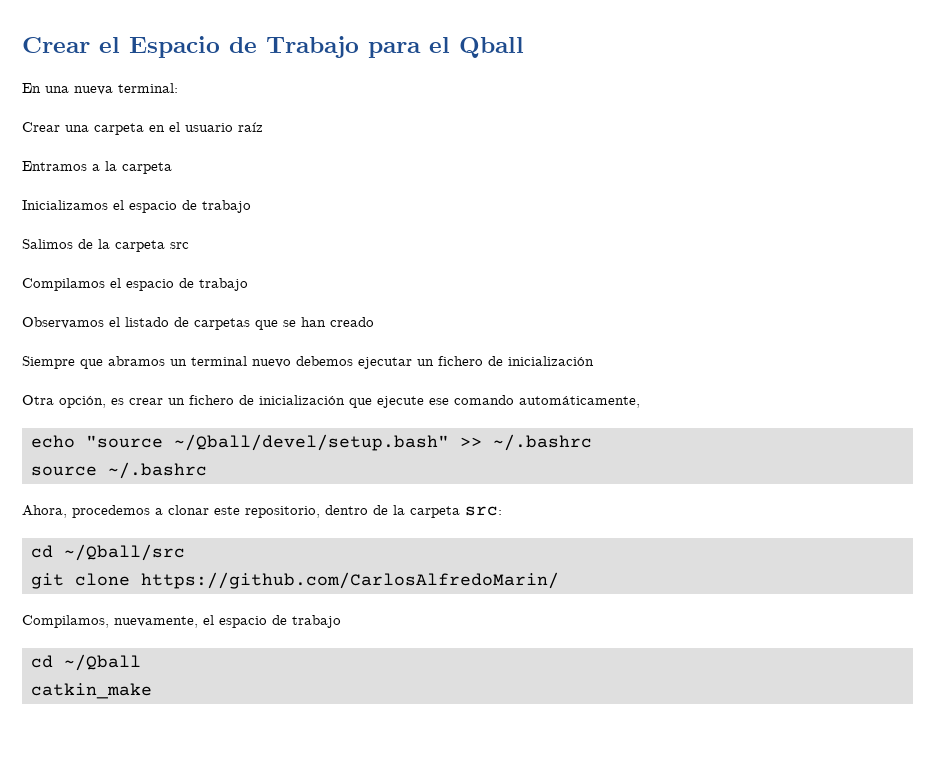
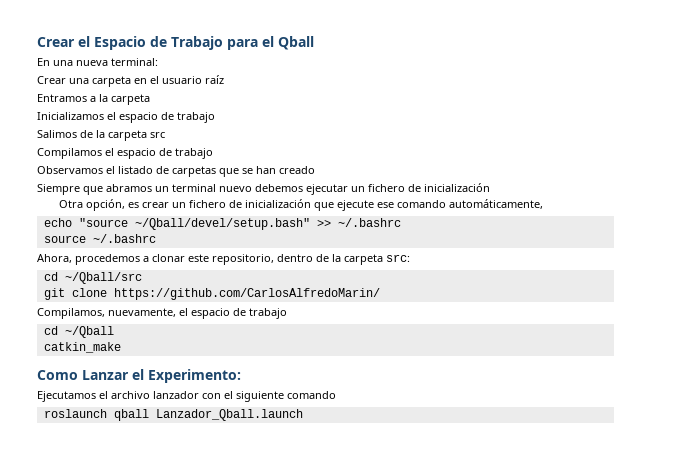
(152, 691) none -> [37,369,241,383] [37,391,336,402] [43,409,303,421] // Como Lanzar el Experimento: // Ejecutamos el archivo lanzador con el siguiente comando // roslaunch qball Lanzador_Qball.launch

